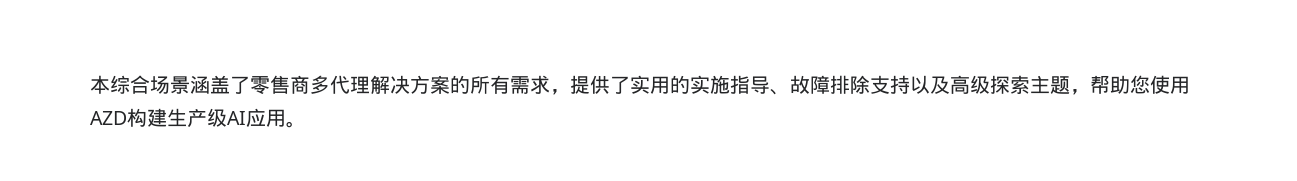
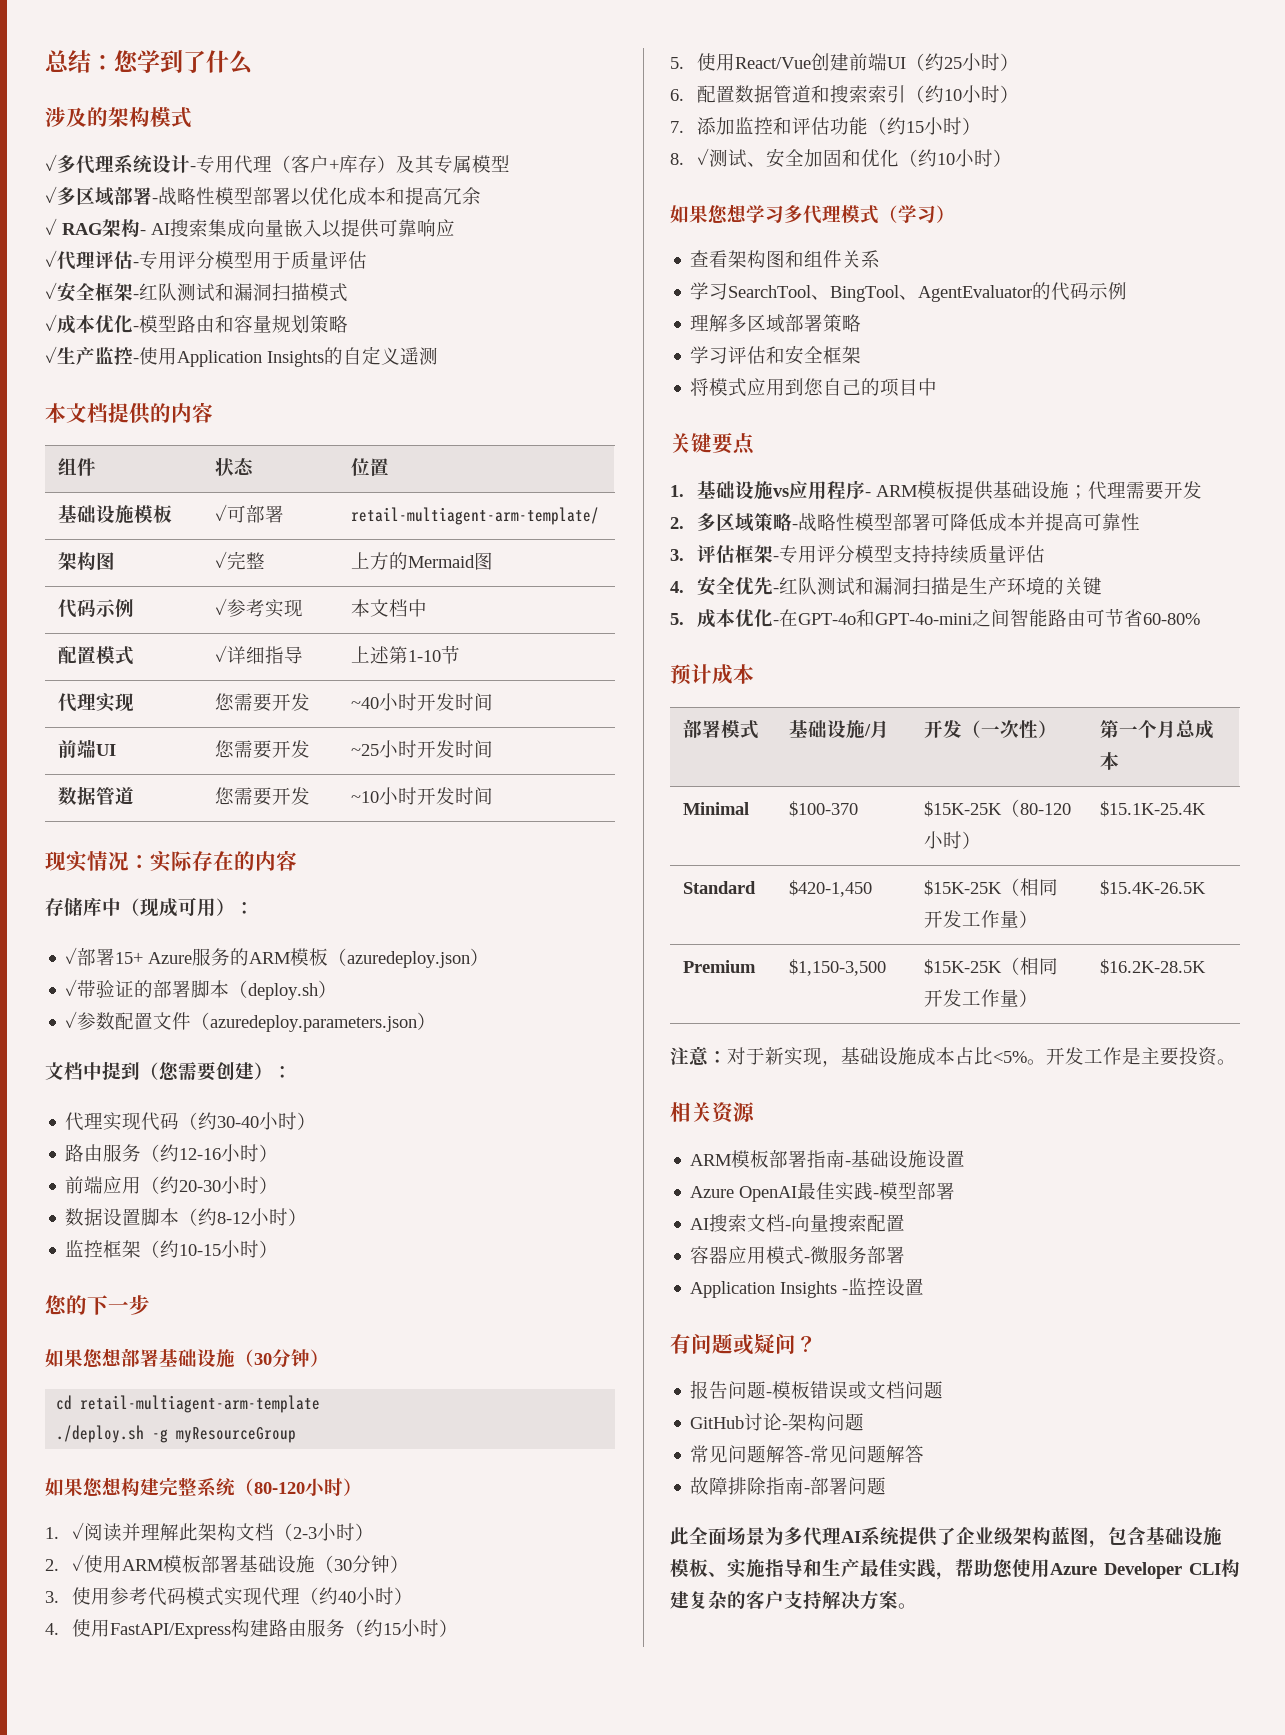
[90,75,1190,95] [90,108,286,127] 本综合场景涵盖了零售商多代理解决方案的所有需求，提供了实用的实施指导、故障排除支持以及高级探索主题，帮助您使用AZD构建生产级AI应用 -> [45,50,253,75] [45,107,192,128] [45,154,510,174] [45,186,481,206] [45,218,455,238] [45,250,367,270] [45,282,348,302] [45,314,348,334] [45,346,438,367] [45,402,213,425] [58,458,97,476] [215,457,255,476] [351,458,390,476] [58,505,173,524] [215,504,285,523] [351,507,600,525] [58,552,116,570] [215,551,266,570] [351,552,494,570] [58,599,135,618] [215,598,304,618] [351,599,428,617] [58,646,135,665] [215,645,304,664] [351,645,461,664] [58,693,135,712] [215,693,311,712] [351,693,494,711] [58,739,117,758] [215,740,311,759] [351,740,494,758] [58,786,135,805] [215,787,311,806] [351,787,494,805] [45,850,297,872] [45,897,254,917] [65,947,490,968] [65,979,338,1000] [65,1011,437,1032] [45,1061,292,1081] [65,1112,317,1131] [65,1144,279,1162] [65,1176,279,1194] [65,1208,308,1226] [65,1240,279,1258] [45,1295,150,1315] [45,1348,329,1368] [56,1395,321,1413] [56,1425,297,1443] [45,1477,362,1497] [45,1522,374,1542] [45,1554,409,1573] [45,1587,413,1606] [45,1619,458,1639] [670,53,1019,71] [670,85,1019,103] [670,117,981,135] [670,148,1012,168] [670,204,955,224] [690,250,881,268] [690,282,1128,302] [690,314,862,333] [690,345,862,365] [690,378,938,397] [670,433,755,455] [670,480,1202,500] [670,513,1140,532] [670,545,1045,564] [670,576,1102,596] [670,608,1200,628] [670,664,754,685] [683,719,760,739] [789,720,890,739] [924,720,1058,739] [1100,720,1215,739] [1100,752,1120,770] [683,802,750,815] [789,801,859,817] [924,799,1072,817] [924,831,982,849] [1100,801,1207,817] [683,881,757,894] [789,880,873,897] [924,878,1059,896] [924,910,1039,928] [1100,880,1207,896] [683,960,757,973] [789,959,887,976] [924,957,1059,975] [924,989,1039,1007] [1100,959,1207,975] [670,1046,1236,1067] [670,1102,755,1124] [690,1149,966,1168] [690,1182,956,1202] [690,1214,906,1232] [690,1246,906,1265] [690,1278,925,1298] [670,1333,817,1355] [690,1380,944,1399] [690,1413,865,1431] [690,1445,925,1463] [690,1476,887,1495] [670,1526,1222,1548] [670,1558,1240,1580] [670,1590,898,1610] 总结：您学到了什么 // 涉及的架构模式 // ✓多代理系统设计-专用代理（客户+库存）及其专属模型 // ✓多区域部署-战略性模型部署以优化成本和提高冗余 // ✓ RAG架构- AI搜索集成向量嵌入以提供可靠响应 // ✓代理评估-专用评分模型用于质量评估 // ✓安全框架-红队测试和漏洞扫描模式 // ✓成本优化-模型路由和容量规划策略 // ✓生产监控-使用Application Insights的自定义遥测 // 本文档提供的内容 // 组件 | 状态 | 位置 // 基础设施模板 | ✓可部署 | retail-multiagent-arm-template/ // 架构图 | ✓完整 | 上方的Mermaid图 // 代码示例 | ✓参考实现 | 本文档中 // 配置模式 | ✓详细指导 | 上述第1-10节 // 代理实现 | 您需要开发 | ~40小时开发时间 // 前端UI | 您需要开发 | ~25小时开发时间 // 数据管道 | 您需要开发 | ~10小时开发时间 // 现实情况：实际存在的内容 // 存储库中（现成可用）： // ✓部署15+ Azure服务的ARM模板（azuredeploy.json） // ✓带验证的部署脚本（deploy.sh） // ✓参数配置文件（azuredeploy.parameters.json） // 文档中提到（您需要创建）： // 代理实现代码（约30-40小时） // 路由服务（约12-16小时） // 前端应用（约20-30小时） // 数据设置脚本（约8-12小时） // 监控框架（约10-15小时） // 您的下一步 // 如果您想部署基础设施（30分钟） // cd retail-multiagent-arm-template // ./deploy.sh -g myResourceGroup // 如果您想构建完整系统（80-120小时） // 1. ✓阅读并理解此架构文档（2-3小时） // 2. ✓使用ARM模板部署基础设施（30分钟） // 3.使用参考代码模式实现代理（约40小时） // 4.使用FastAPI/Express构建路由服务（约15小时） // 5.使用React/Vue创建前端UI（约25小时） // 6.配置数据管道和搜索索引（约10小时） // 7.添加监控和评估功能（约15小时） // 8. ✓测试、安全加固和优化（约10小时） // 如果您想学习多代理模式（学习） // 查看架构图和组件关系 // 学习SearchTool、BingTool、AgentEvaluator的代码示例 // 理解多区域部署策略 // 学习评估和安全框架 // 将模式应用到您自己的项目中 // 关键要点 // 1.基础设施vs应用程序- ARM模板提供基础设施；代理需要开发 // 2.多区域策略-战略性模型部署可降低成本并提高可靠性 // 3.评估框架-专用评分模型支持持续质量评估 // 4.安全优先-红队测试和漏洞扫描是生产环境的关键 // 5.成本优化-在GPT-4o和GPT-4o-mini之间智能路由可节省60-80% // 预计成本 // 部署模式 | 基础设施/月 | 开发（一次性） | 第一个月总成本 // Minimal | $100-370 | $15K-25K（80-120小时） | $15.1K-25.4K // Standard | $420-1,450 | $15K-25K（相同开发工作量） | $15.4K-26.5K // Premium | $1,150-3,500 | $15K-25K（相同开发工作量） | $16.2K-28.5K // 注意：对于新实现，基础设施成本占比<5%。开发工作是主要投资。 // 相关资源 // ARM模板部署指南-基础设施设置 // Azure OpenAI最佳实践-模型部署 // AI搜索文档-向量搜索配置 // 容器应用模式-微服务部署 // Application Insights -监控设置 // 有问题或疑问？ // 报告问题-模板错误或文档问题 // GitHub讨论-架构问题 // 常见问题解答-常见问题解答 // 故障排除指南-部署问题 // 此全面场景为多代理AI系统提供了企业级架构蓝图，包含基础设施模板、实施指导和生产最佳实践，帮助您使用Azure Developer CLI构建复杂的客户支持解决方案

